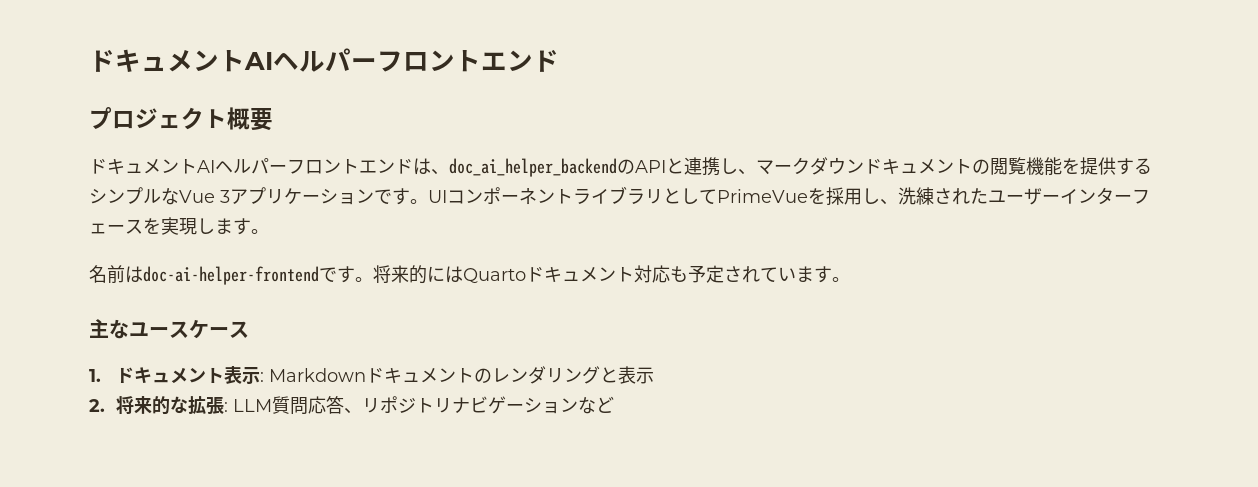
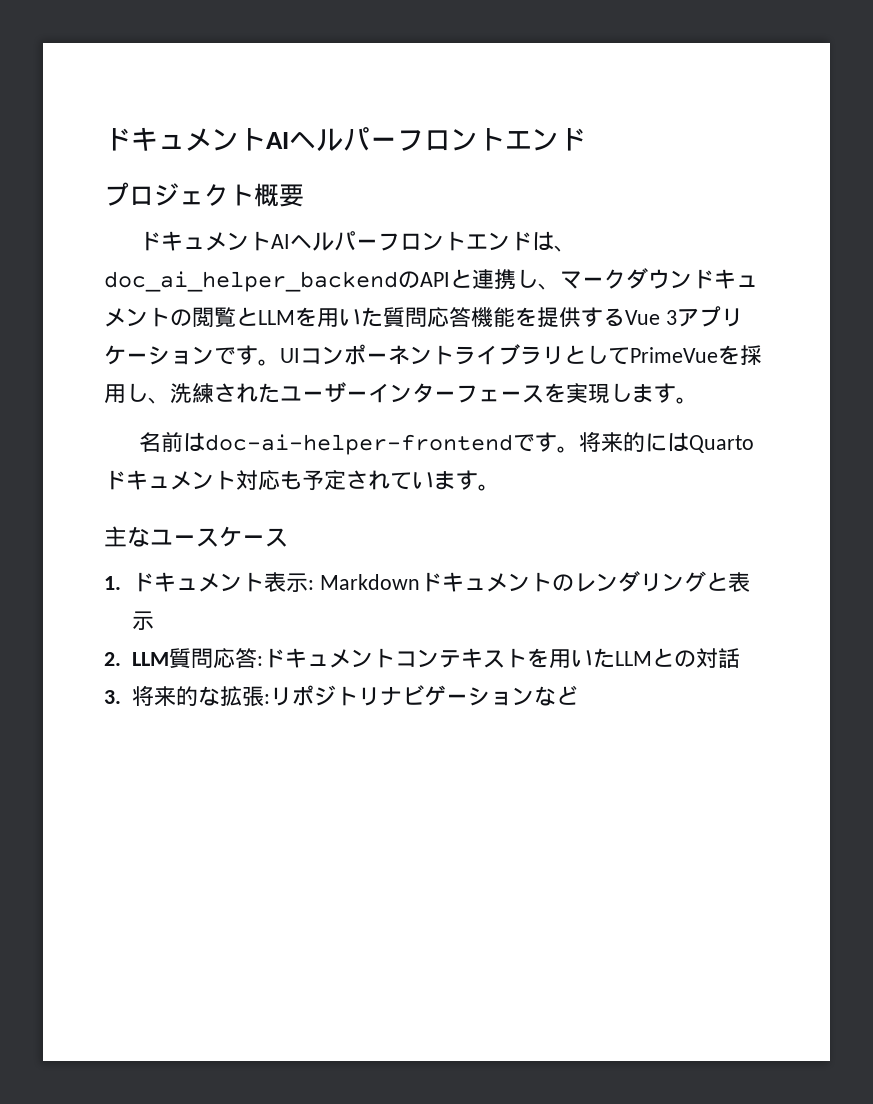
(1026, 166) none -> [236,307,471,328] とLLMを用いた質問応答
[89,187,179,205] シンプルな -> (625, 317) none
(105, 405) none -> [131,648,740,669] [104,690,121,704] LLM質問応答:ドキュメントコンテキストを用いたLLMとの対話 // 3.
[233,396,363,415] LLM質問応答、 -> (270, 699) none

